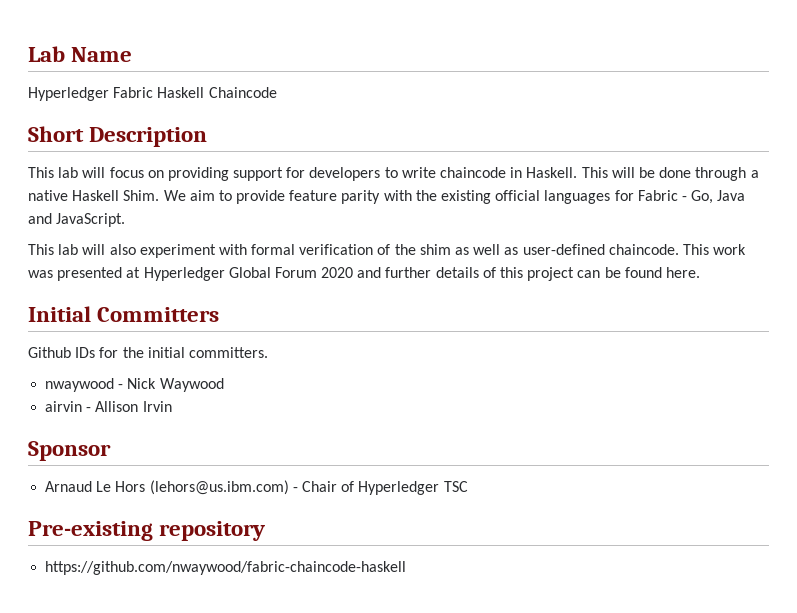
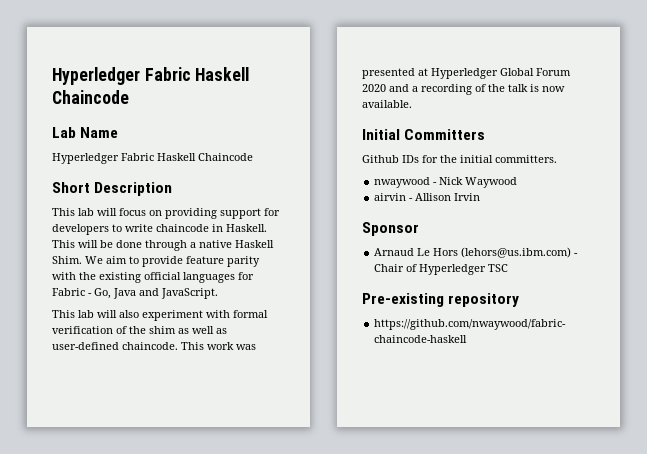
(28, 54) none -> [52,67,250,85] [52,90,129,104] Hyperledger Fabric Haskell Chaincode //
[385,267,700,281] further details of this project can be found here. -> [412,84,565,95] [362,100,412,108] a recording of the talk is now available.

